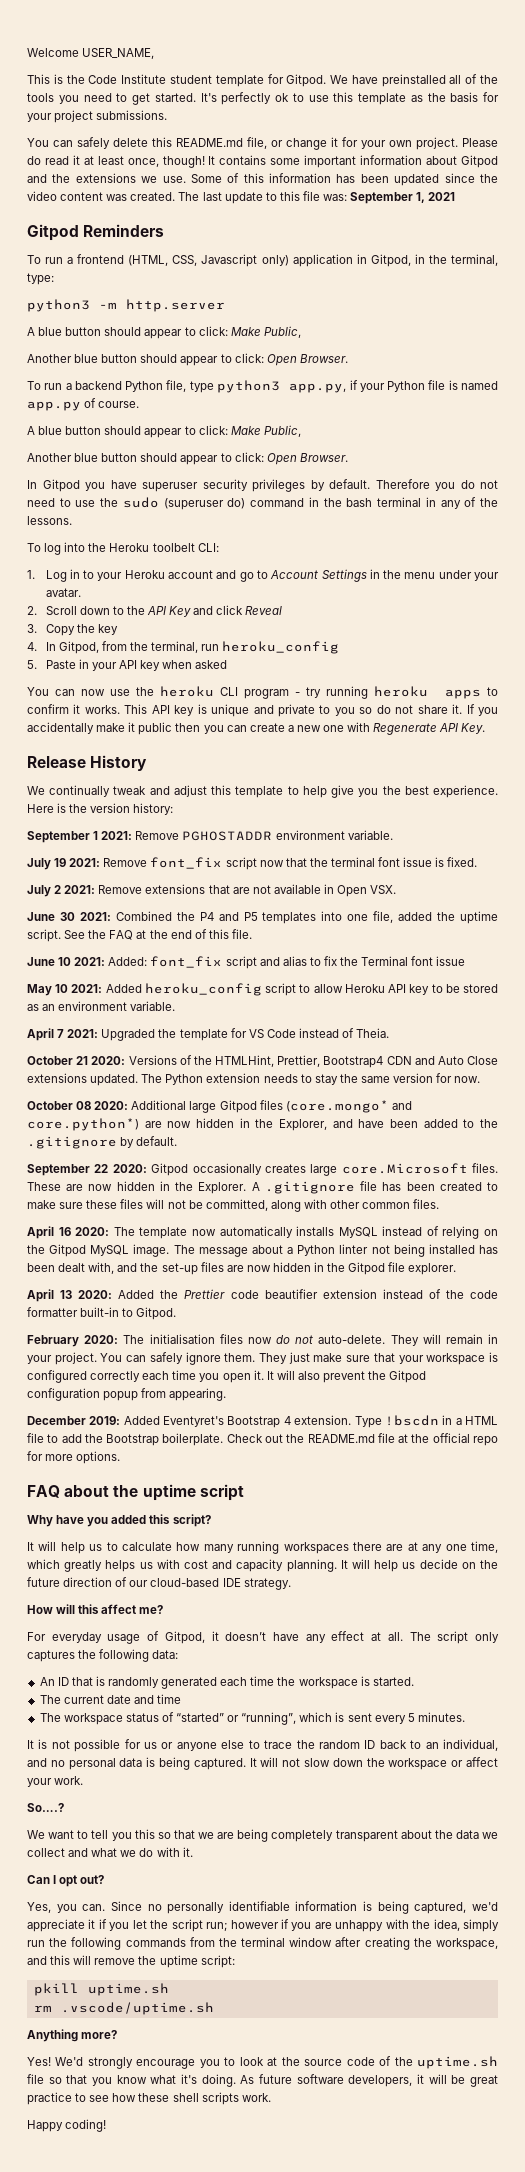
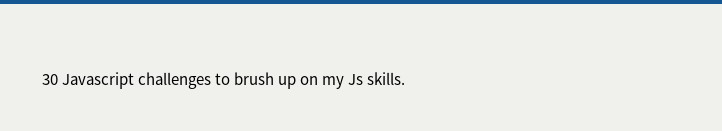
[27,48,155,59] [27,74,498,87] [27,92,499,105] [27,110,168,123] [27,137,498,150] [27,155,498,168] [27,173,498,186] [27,191,456,204] [27,224,165,241] [27,254,499,267] [27,273,54,285] [27,299,225,312] [27,326,301,339] [27,353,348,366] [27,380,498,393] [27,398,140,411] [27,425,301,438] [27,452,348,465] [27,479,498,492] [27,497,499,510] [27,516,72,525] [27,542,219,555] [27,569,499,582] [45,588,81,597] [27,605,283,617] [27,624,118,636] [27,641,340,654] [27,659,228,671] [27,686,498,699] [27,704,499,717] [27,722,486,735] [27,755,148,771] [27,785,498,798] [27,803,174,815] [27,830,393,843] [27,857,478,870] [27,884,397,897] [27,911,498,924] [27,929,252,942] [27,956,466,969] [27,983,498,996] [27,1001,176,1011] [27,1028,390,1041] [27,1055,499,1068] [27,1073,481,1086] [27,1100,412,1113] [27,1118,499,1131] [27,1136,178,1149] [27,1163,498,1176] [27,1181,498,1194] [27,1199,440,1212] [27,1226,498,1239] [27,1244,498,1257] [27,1262,457,1275] [27,1289,498,1302] [27,1307,177,1320] [27,1334,499,1347] [27,1352,499,1365] [27,1370,427,1383] [27,1388,227,1401] [27,1415,499,1428] [27,1433,498,1446] [27,1451,121,1464] [27,1484,244,1501] [27,1514,211,1527] [27,1541,498,1554] [27,1559,498,1572] [27,1577,291,1590] [27,1604,164,1614] [27,1631,500,1644] [27,1649,179,1662] [39,1676,414,1689] [39,1694,182,1704] [39,1712,465,1725] [27,1739,499,1752] [27,1757,499,1770] [27,1776,84,1787] [27,1803,64,1812] [27,1829,498,1842] [27,1847,193,1857] [27,1875,105,1887] [27,1901,498,1914] [27,1919,499,1932] [27,1937,499,1950] [27,1955,235,1968] [33,1983,169,1996] [33,2002,214,2015] [27,2029,118,2042] [27,2056,498,2069] [27,2074,499,2087] [27,2092,271,2105] [27,2119,107,2132] Welcome USER_NAME, // This is the Code Institute student template for Gitpod. We have preinstalled all of the tools you need to get started. It's perfectly ok to use this template as the basis for your project submissions. // You can safely delete this README.md file, or change it for your own project. Please do read it at least once, though! It contains some important information about Gitpod and the extensions we use. Some of this information has been updated since the video content was created. The last update to this file was: September 1, 2021 // Gitpod Reminders // To run a frontend (HTML, CSS, Javascript only) application in Gitpod, in the terminal, type: // python3 -m http.server // A blue button should appear to click: Make Public, // Another blue button should appear to click: Open Browser. // To run a backend Python file, type python3 app.py, if your Python file is named app.py of course. // A blue button should appear to click: Make Public, // Another blue button should appear to click: Open Browser. // In Gitpod you have superuser security privileges by default. Therefore you do not need to use the sudo (superuser do) command in the bash terminal in any of the lessons. // To log into the Heroku toolbelt CLI: // 1. Log in to your Heroku account and go to Account Settings in the menu under your avatar. // 2. Scroll down to the API Key and click Reveal // 3. Copy the key // 4. In Gitpod, from the terminal, run heroku_config // 5. Paste in your API key when asked // You can now use the heroku CLI program - try running heroku apps to confirm it works. This API key is unique and private to you so do not share it. If you accidentally make it public then you can create a new one with Regenerate API Key. // Release History // We continually tweak and adjust this template to help give you the best experience. Here is the version history: // September 1 2021: Remove PGHOSTADDR environment variable. // July 19 2021: Remove font_fix script now that the terminal font issue is fixed. // July 2 2021: Remove extensions that are not available in Open VSX. // June 30 2021: Combined the P4 and P5 templates into one file, added the uptime script. See the FAQ at the end of this file. // June 10 2021: Added: font_fix script and alias to fix the Terminal font issue // May 10 2021: Added heroku_config script to allow Heroku API key to be stored as an environment variable. // April 7 2021: Upgraded the template for VS Code instead of Theia. // October 21 2020: Versions of the HTMLHint, Prettier, Bootstrap4 CDN and Auto Close extensions updated. The Python extension needs to stay the same version for now. // October 08 2020: Additional large Gitpod files (core.mongo* and core.python*) are now hidden in the Explorer, and have been added to the .gitignore by default. // September 22 2020: Gitpod occasionally creates large core.Microsoft files. These are now hidden in the Explorer. A .gitignore file has been created to make sure these files will not be committed, along with other common files. // April 16 2020: The template now automatically installs MySQL instead of relying on the Gitpod MySQL image. The message about a Python linter not being installed has been dealt with, and the set-up files are now hidden in the Gitpod file explorer. // April 13 2020: Added the Prettier code beautifier extension instead of the code formatter built-in to Gitpod. // February 2020: The initialisation files now do not auto-delete. They will remain in your project. You can safely ignore them. They just make sure that your workspace is configured correctly each time you open it. It will also prevent the Gitpod configuration popup from appearing. // December 2019: Added Eventyret's Bootstrap 4 extension. Type !bscdn in a HTML file to add the Bootstrap boilerplate. Check out the README.md file at the official repo for more options. // FAQ about the uptime script // Why have you added this script? // It will help us to calculate how many running workspaces there are at any one time, which greatly helps us with cost and capacity planning. It will help us decide on the future direction of our cloud-based IDE strategy. // How will this affect me? // For everyday usage of Gitpod, it doesn’t have any effect at all. The script only captures the following data: // An ID that is randomly generated each time the workspace is started. // The current date and time // The workspace status of “started” or “running”, which is sent every 5 minutes. // It is not possible for us or anyone else to trace the random ID back to an individual, and no personal data is being captured. It will not slow down the workspace or affect your work. // So….? // We want to tell you this so that we are being completely transparent about the data we collect and what we do with it. // Can I opt out? // Yes, you can. Since no personally identifiable information is being captured, we'd appreciate it if you let the script run; however if you are unhappy with the idea, simply run the following commands from the terminal window after creating the workspace, and this will remove the uptime script: // pkill uptime.sh // rm .vscode/uptime.sh // Anything more? // Yes! We'd strongly encourage you to look at the source code of the uptime.sh file so that you know what it's doing. As future software developers, it will be great practice to see how these shell scripts work. // Happy coding! -> [42,72,406,89] 30 Javascript challenges to brush up on my Js skills.

